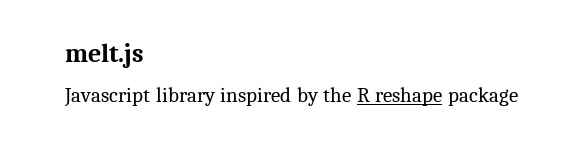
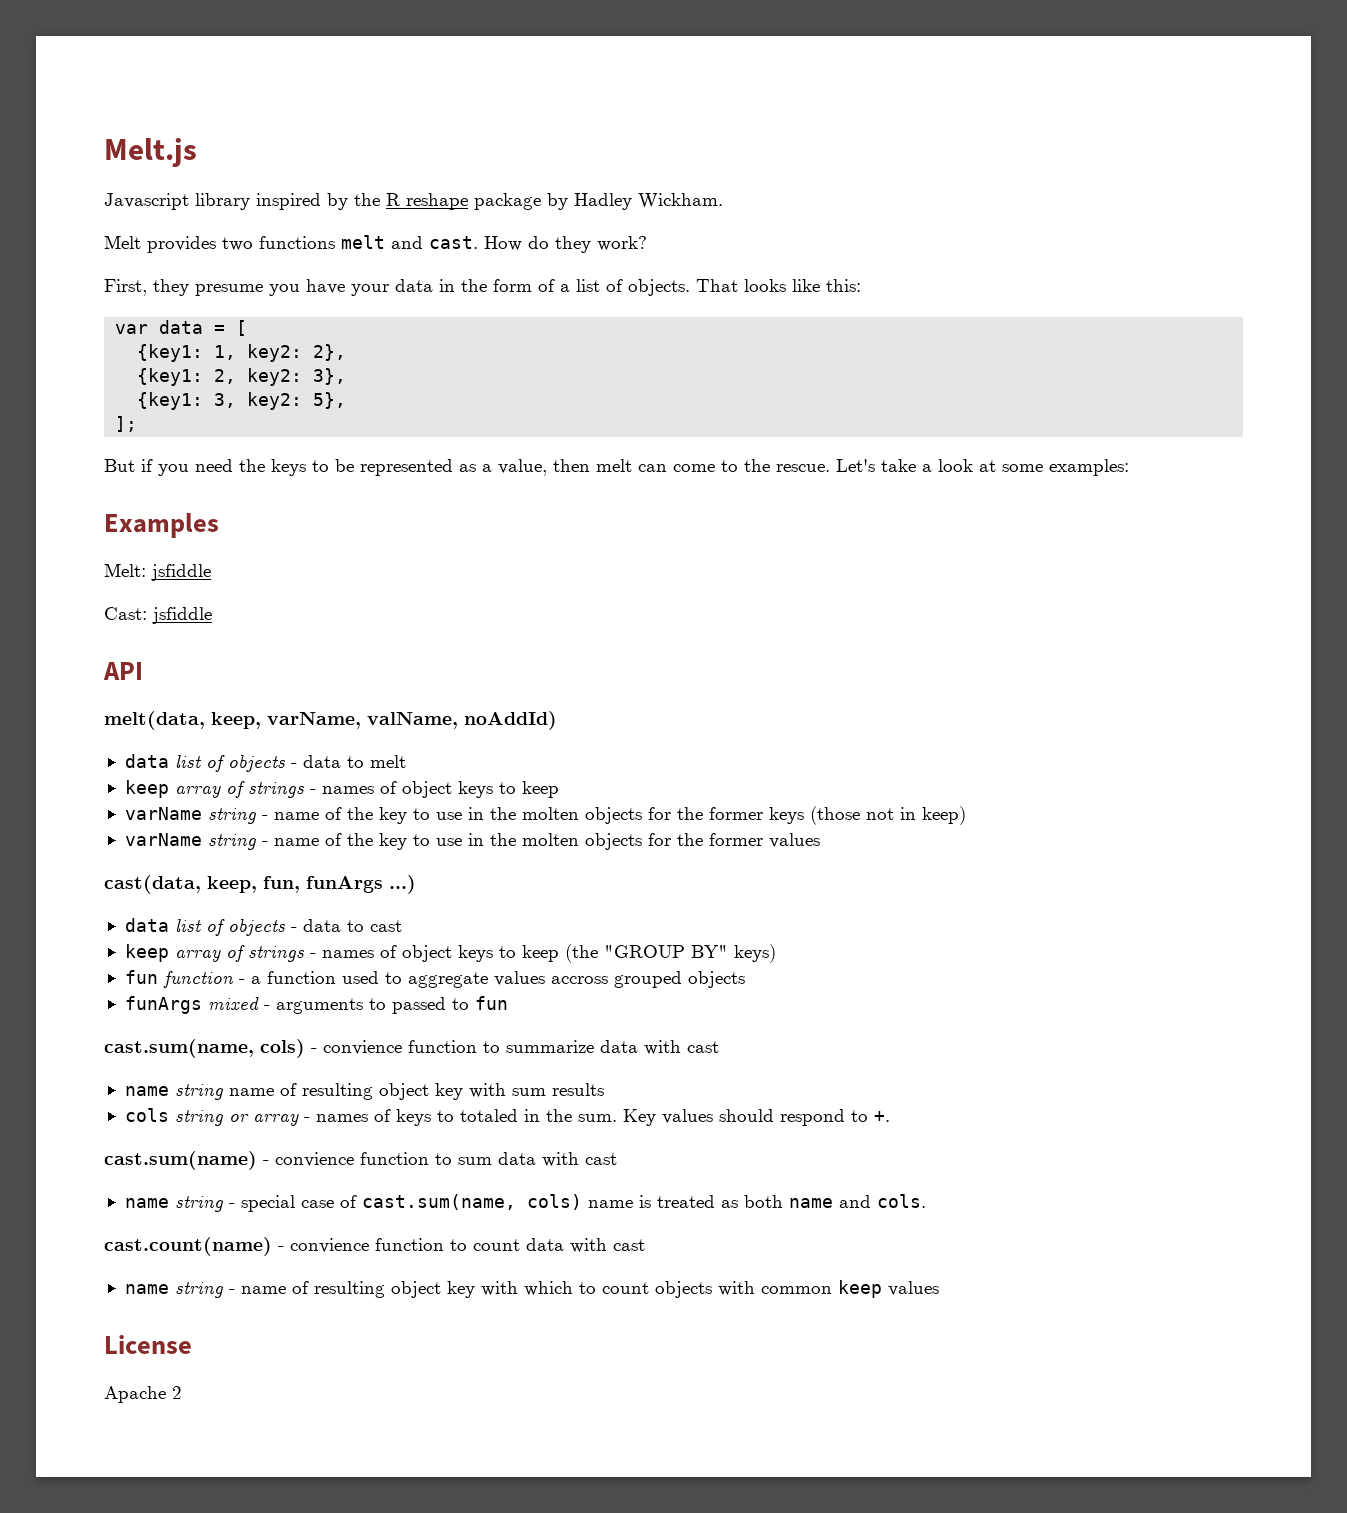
[65,43,144,68] melt.js -> [104,138,197,167] Melt.js
(518, 96) none -> [547,193,723,210] [104,235,647,253] [104,279,861,296] [115,320,248,336] [137,344,347,362] [137,368,347,386] [137,392,347,410] [115,416,138,432] [104,459,1129,476] [104,513,219,538] [104,563,211,581] [104,607,212,624] [103,662,143,680] [104,711,557,730] [124,754,406,772] [124,780,559,798] [124,806,966,825] [124,833,820,850] [104,875,416,894] [124,918,402,936] [124,944,776,963] [124,970,745,988] [124,996,508,1014] [104,1039,719,1058] [124,1083,604,1100] [124,1108,890,1126] [104,1151,617,1170] [124,1194,926,1212] [104,1237,645,1256] [124,1280,939,1298] [104,1335,192,1354] [104,1386,182,1403] by Hadley Wickham. // Melt provides two functions melt and cast. How do they work? // First, they presume you have your data in the form of a list of objects. That looks like this: // var data = [ // {key1: 1, key2: 2}, // {key1: 2, key2: 3}, // {key1: 3, key2: 5}, // ]; // But if you need the keys to be represented as a value, then melt can come to the rescue. Let's take a look at some examples: // Examples // Melt: jsfiddle // Cast: jsfiddle // API // melt(data, keep, varName, valName, noAddId) // data list of objects - data to melt // keep array of strings - names of object keys to keep // varName string - name of the key to use in the molten objects for the former keys (those not in keep) // varName string - name of the key to use in the molten objects for the former values // cast(data, keep, fun, funArgs ...) // data list of objects - data to cast // keep array of strings - names of object keys to keep (the "GROUP BY" keys) // fun function - a function used to aggregate values accross grouped objects // funArgs mixed - arguments to passed to fun // cast.sum(name, cols) - convience function to summarize data with cast // name string name of resulting object key with sum results // cols string or array - names of keys to totaled in the sum. Key values should respond to +. // cast.sum(name) - convience function to sum data with cast // name string - special case of cast.sum(name, cols) name is treated as both name and cols. // cast.count(name) - convience function to count data with cast // name string - name of resulting object key with which to count objects with common keep values // License // Apache 2

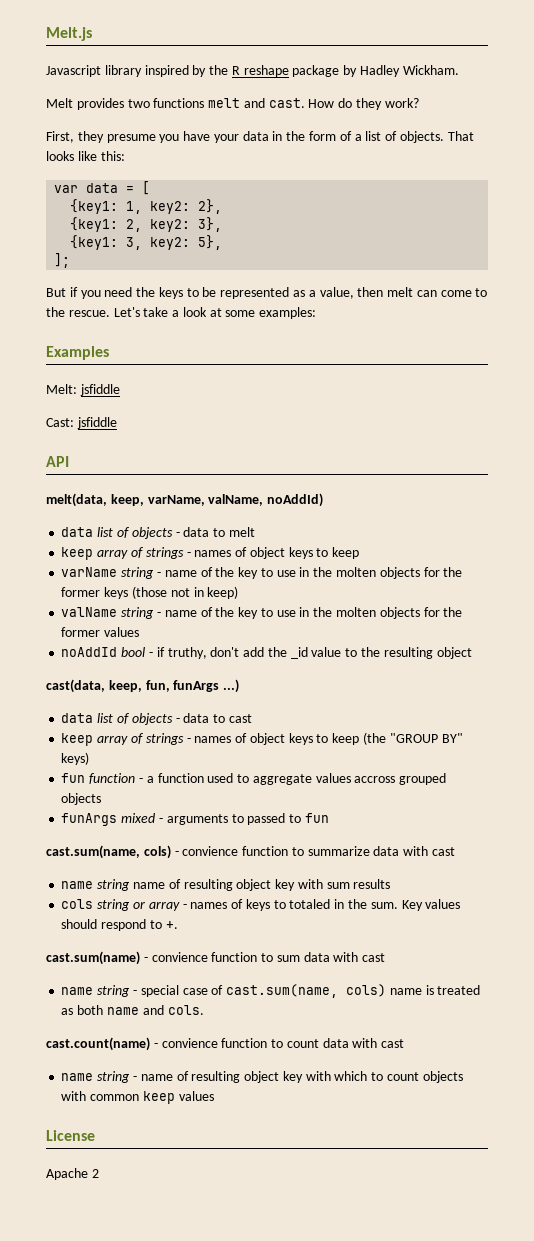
[124,833,202,846] varName -> [61,607,118,617] valName
(820, 840) none -> [61,647,472,659] // noAddId bool - if truthy, don't add the _id value to the resulting object

